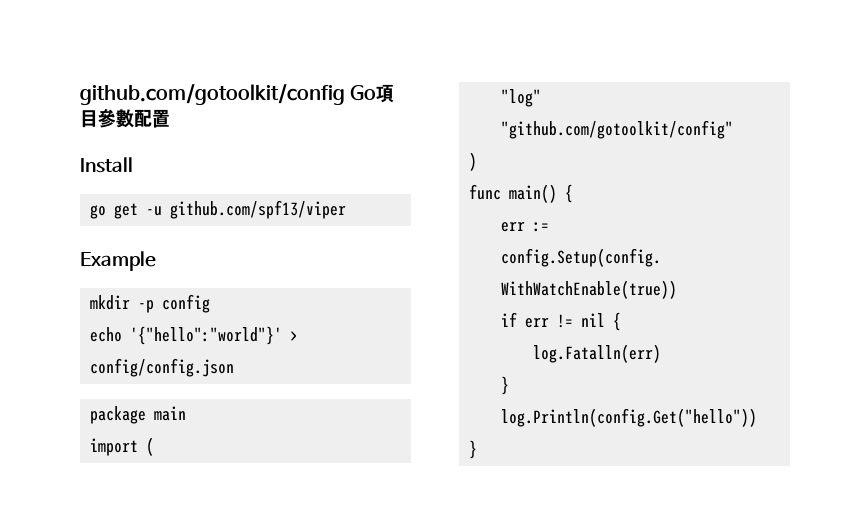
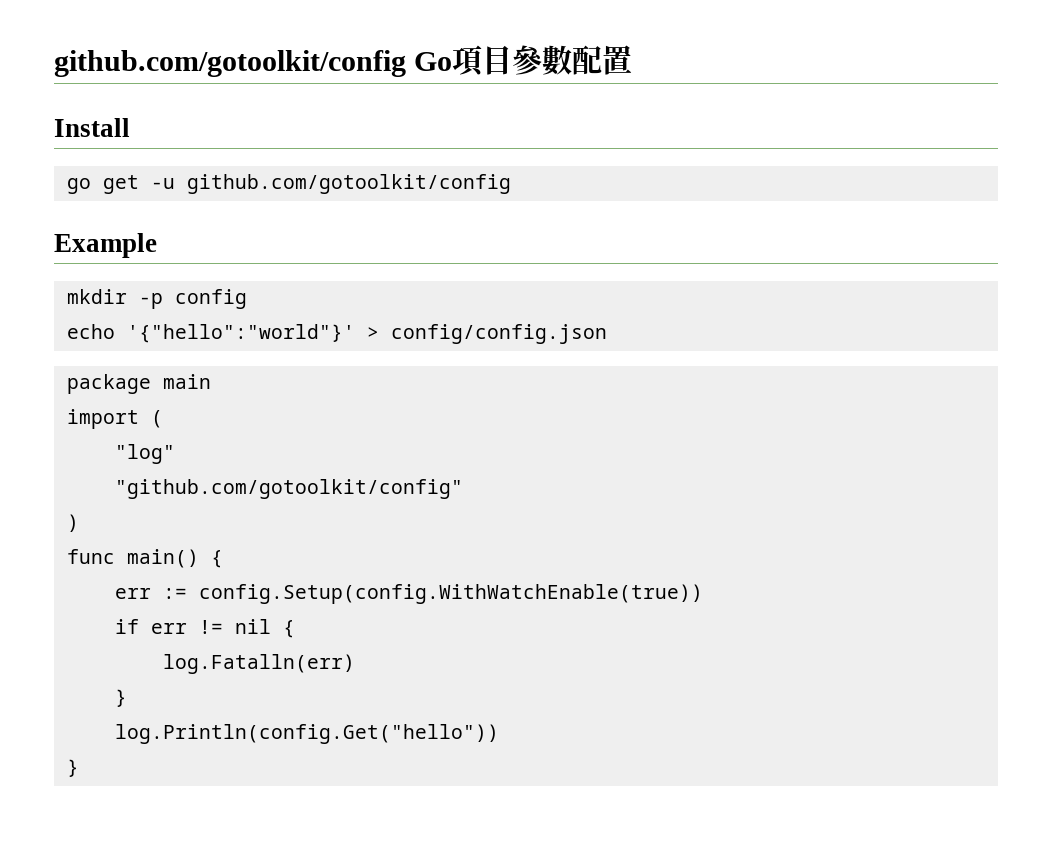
[170,200,347,219] github.com/spf13/viper -> [186,174,511,194] github.com/gotoolkit/config

